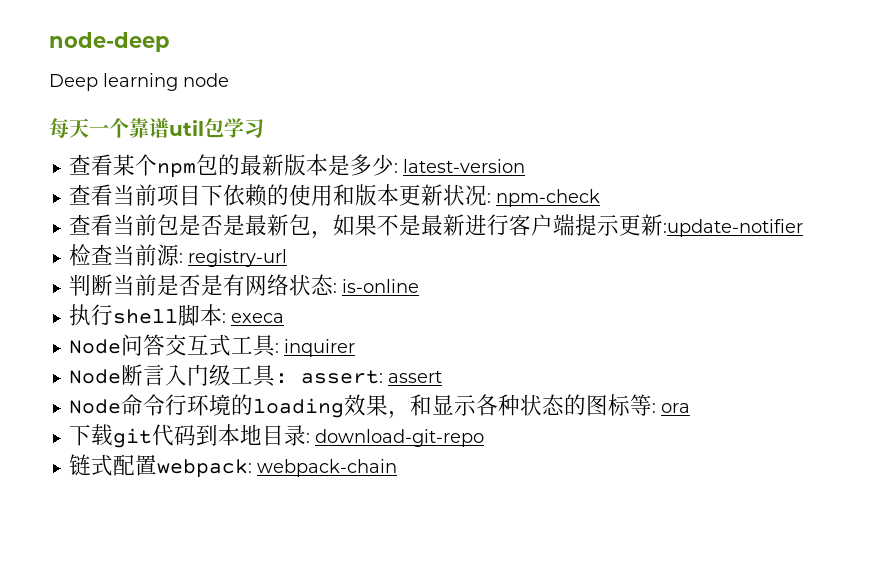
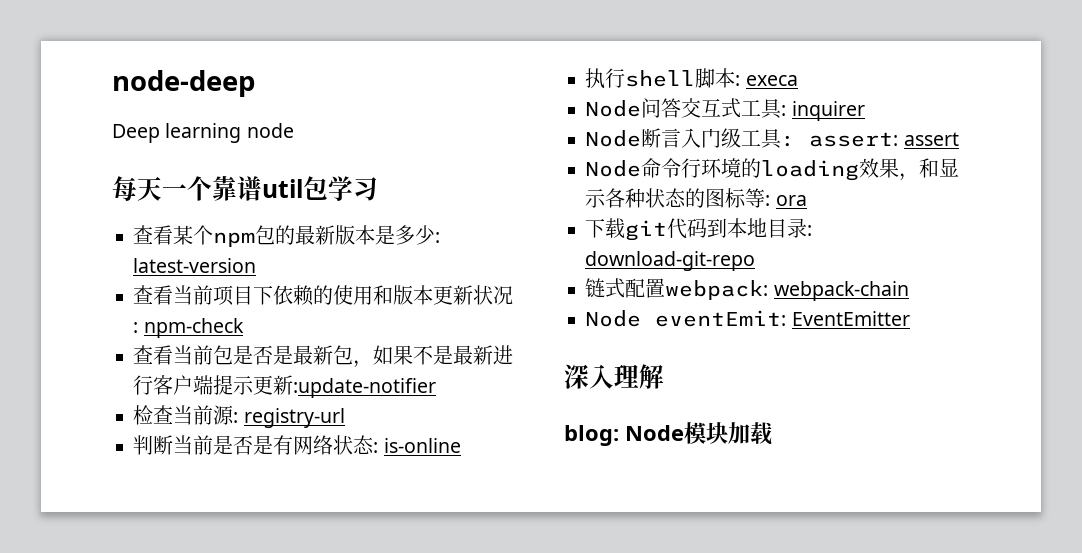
(397, 468) none -> [585,310,910,327] [564,364,664,389] [564,422,773,446] // Node eventEmit: EventEmitter // 深入理解 // blog: Node模块加载

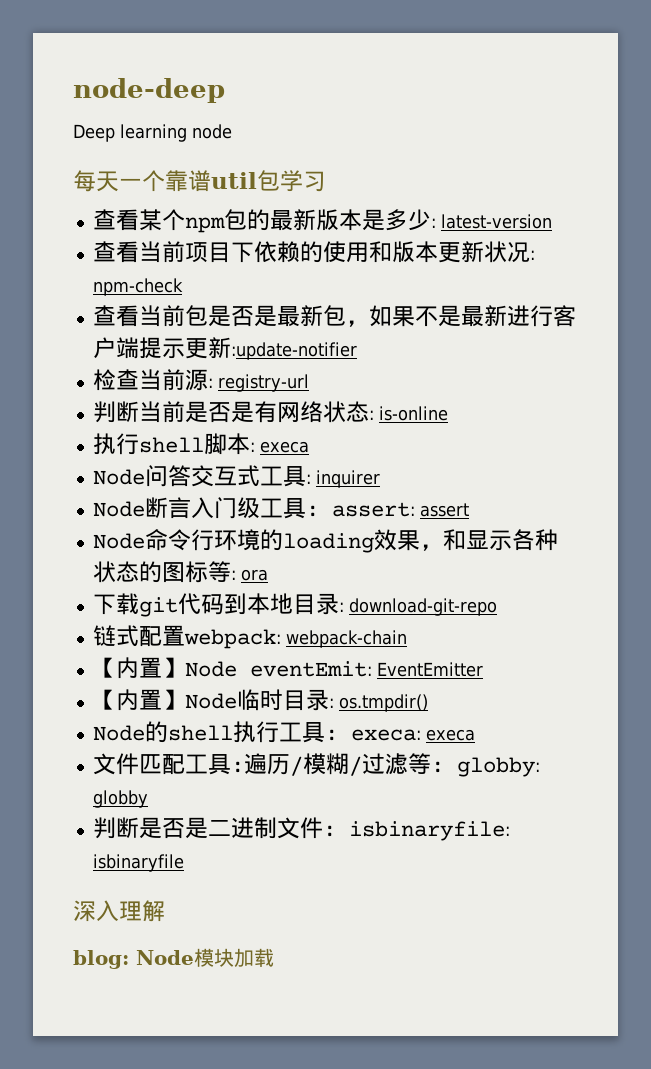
(909, 291) none -> [92,657,185,679] 【内置】
(910, 318) none -> [92,689,428,712] [92,721,475,743] [92,753,540,777] [92,790,148,808] [92,817,510,841] [92,854,184,872] // 【内置】Node临时目录: os.tmpdir() // Node的shell执行工具: execa: execa // 文件匹配工具:遍历/模糊/过滤等: globby: globby // 判断是否是二进制文件: isbinaryfile: isbinaryfile

